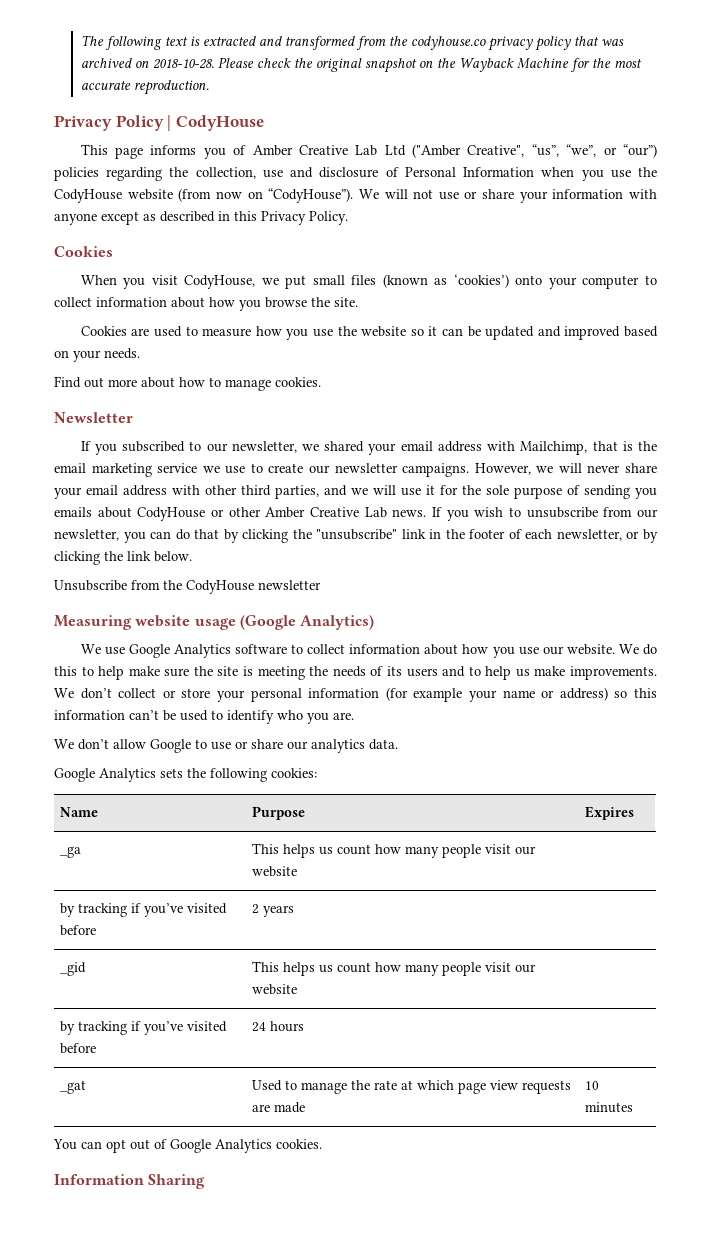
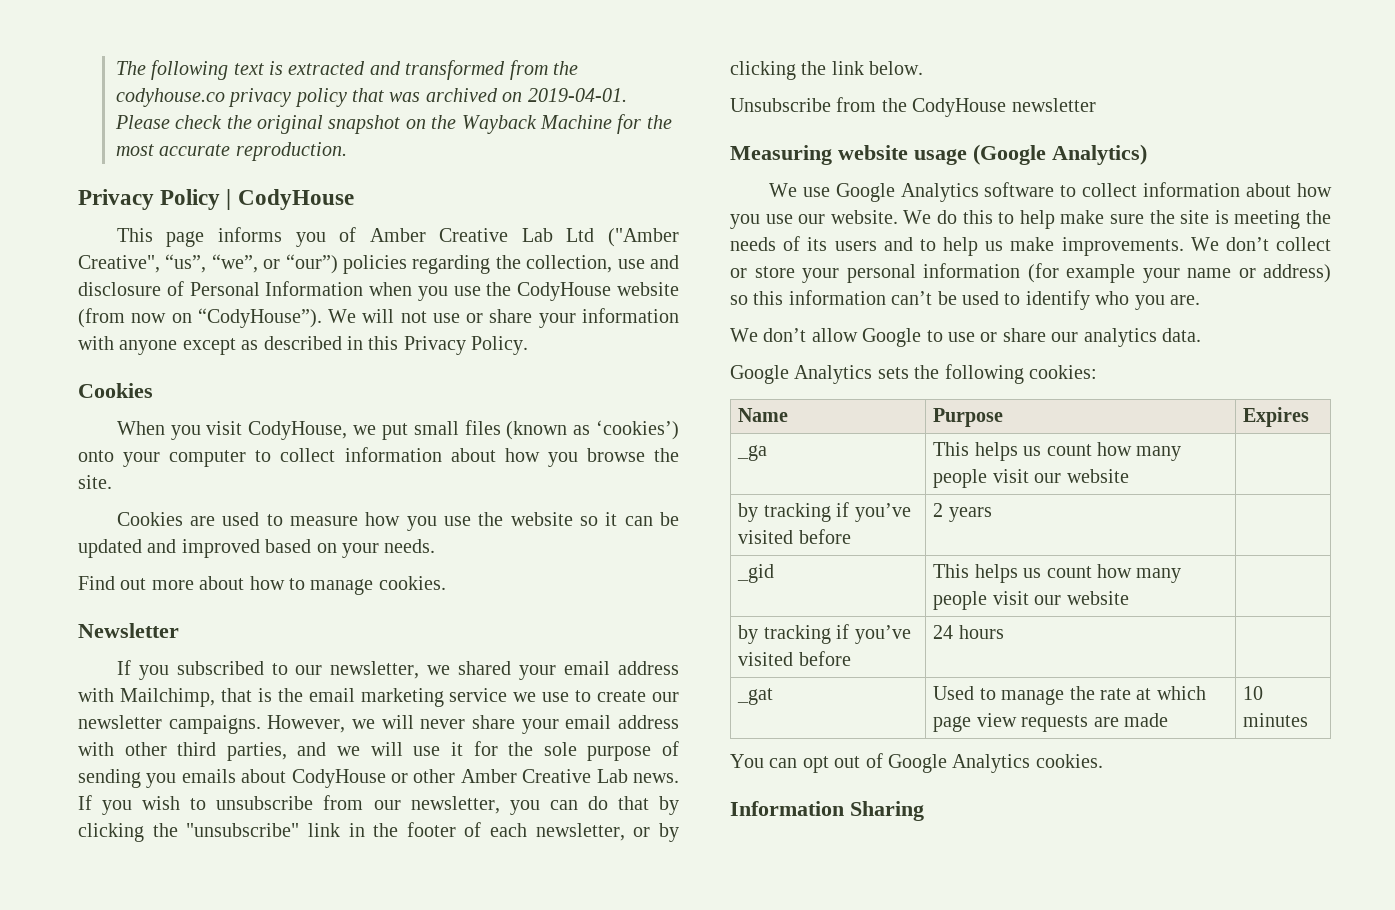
[153,59,215,69] 2018-10-28. -> [527,88,627,102] 2019-04-01.

